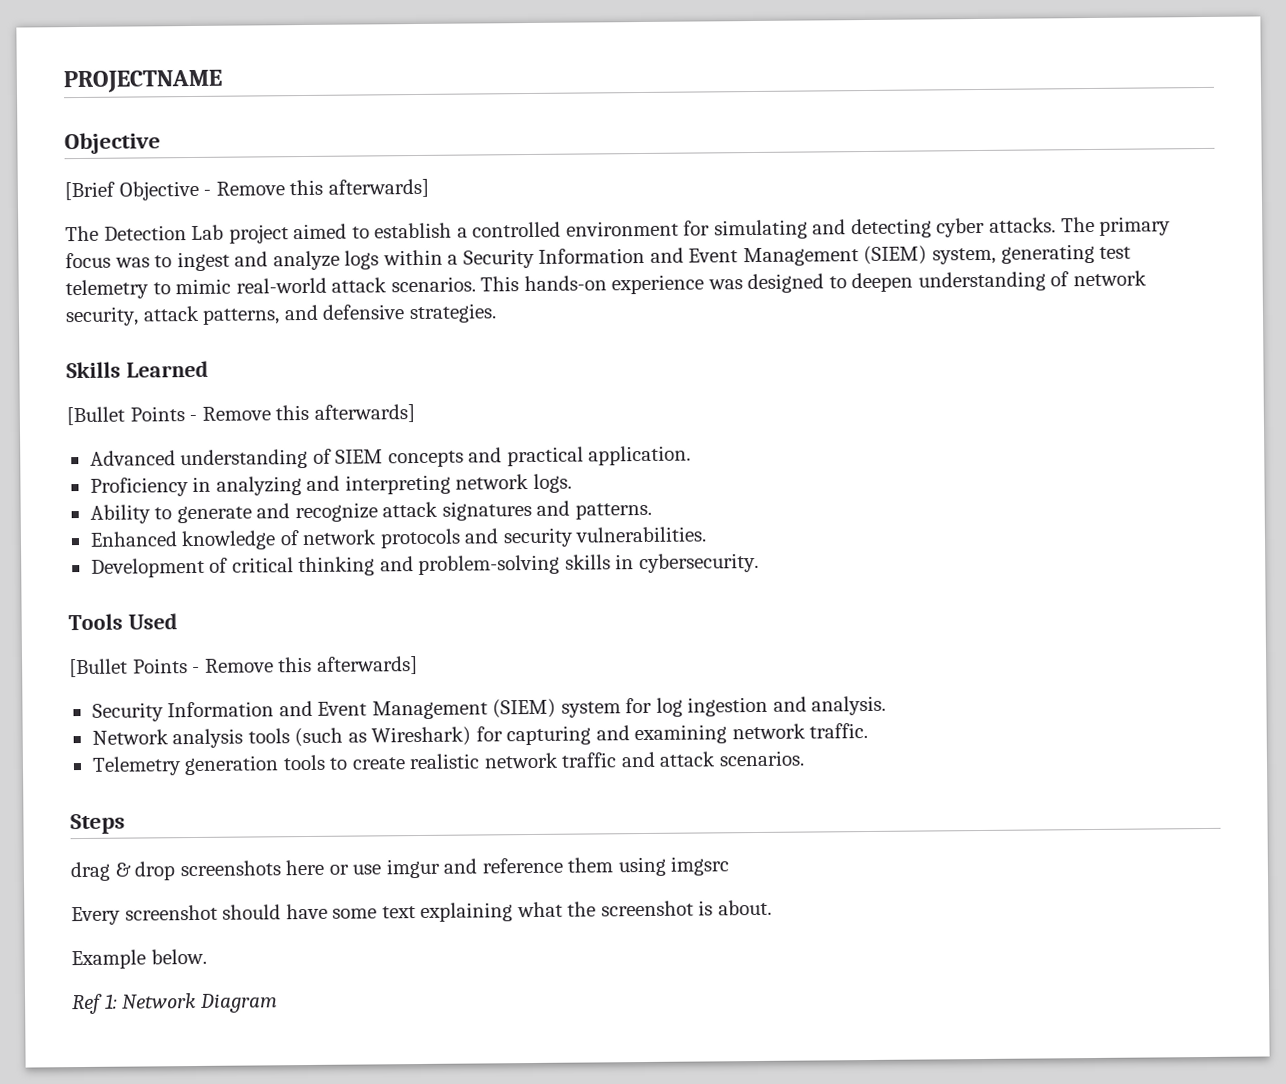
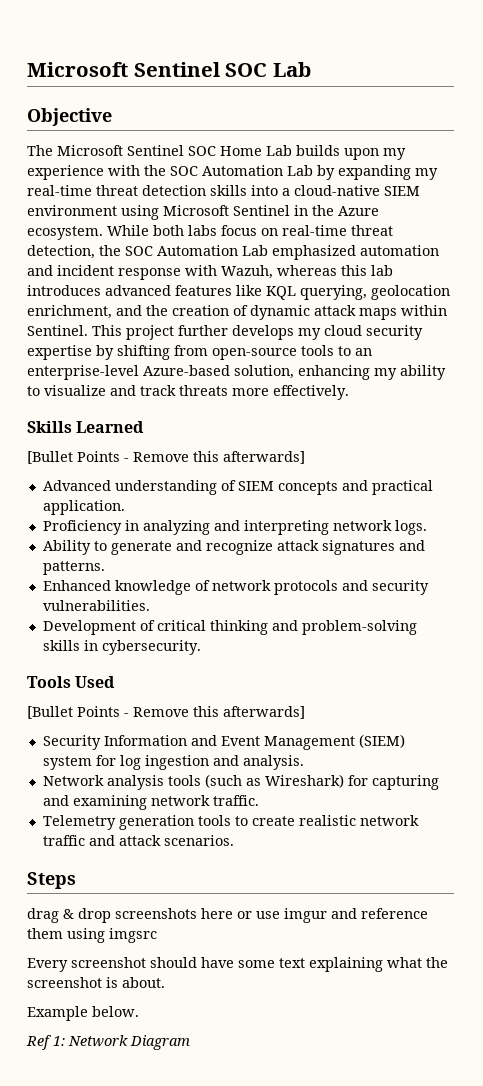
[63,69,222,94] [64,132,161,155] [64,178,429,201] [65,216,1172,244] [65,243,1132,272] [65,270,1148,300] [65,303,497,327] PROJECTNAME // Objective // [Brief Objective - Remove this afterwards] // The Detection Lab project aimed to establish a controlled environment for simulating and detecting cyber attacks. The primary focus was to ingest and analyze logs within a Security Information and Event Management (SIEM) system, generating test telemetry to mimic real-world attack scenarios. This hands-on experience was designed to deepen understanding of network security, attack patterns, and defensive strategies. -> [27,62,311,77] [27,108,112,126] [27,145,406,160] [27,165,438,180] [27,185,420,196] [27,205,379,220] [27,225,393,240] [27,245,439,260] [27,265,393,280] [27,285,450,300] [27,305,447,320] [27,325,423,340] [27,345,372,360] [27,365,446,380] [27,385,349,400] Microsoft Sentinel SOC Lab // Objective // The Microsoft Sentinel SOC Home Lab builds upon my experience with the SOC Automation Lab by expanding my real-time threat detection skills into a cloud-native SIEM environment using Microsoft Sentinel in the Azure ecosystem. While both labs focus on real-time threat detection, the SOC Automation Lab emphasized automation and incident response with Wazuh, whereas this lab introduces advanced features like KQL querying, geolocation enrichment, and the creation of dynamic attack maps within Sentinel. This project further develops my cloud security expertise by shifting from open-source tools to an enterprise-level Azure-based solution, enhancing my ability to visualize and track threats more effectively.

